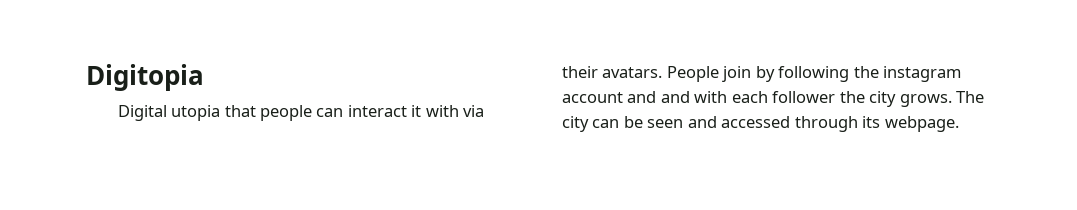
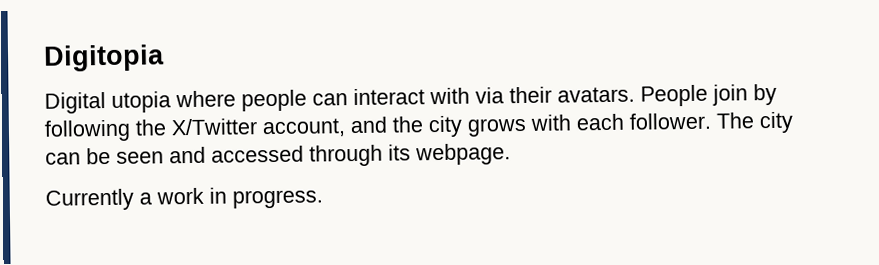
[224,105,256,117] that -> [175,90,236,108] where
[411,105,422,117] it -> (425, 97) none
[883,66,962,82] [562,91,952,107] instagram account and and with each follower the city grows. -> [171,112,711,138] X/Twitter account, and the city grows with each follower.
(959, 124) none -> [45,187,323,211] // Currently a work in progress.

